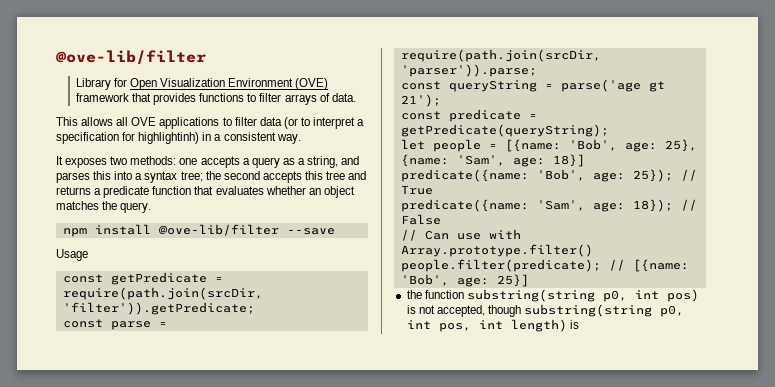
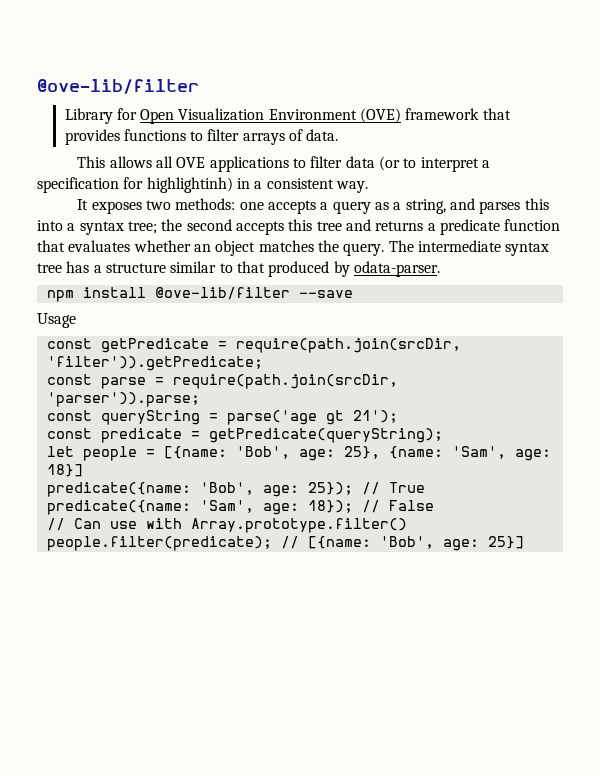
(152, 207) none -> [388,240,550,256] [37,261,440,277] The intermediate syntax tree has a structure similar to that produced by odata-parser.
[406,289,699,302] [406,304,685,317] [406,319,579,332] // the function substring(string p0, int pos) is not accepted, though substring(string p0, int pos, int length) is -> (524, 542) none

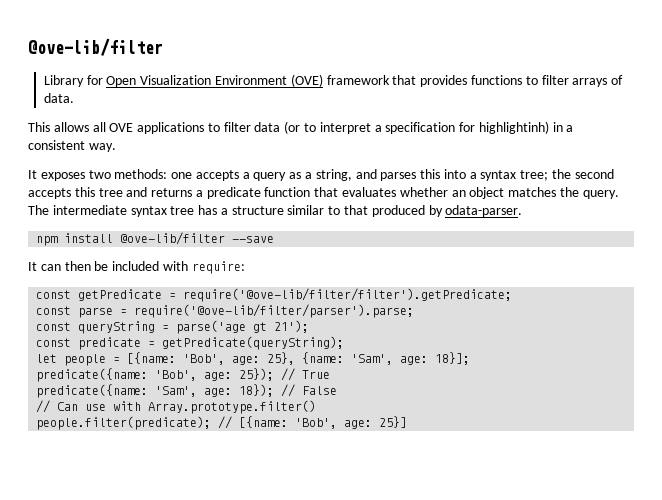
[37,313,76,328] Usage -> [28,261,245,274] It can then be included with require:
[235,338,461,353] [46,356,263,371] require(path.join(srcDir, 'filter')).getPredicate; -> [183,288,513,302] require('@ove-lib/filter/filter').getPredicate;
[172,374,398,389] [46,392,200,407] require(path.join(srcDir, 'parser')).parse; -> [134,304,415,318] require('@ove-lib/filter/parser').parse;
[46,464,83,477] 18}] -> [435,352,471,365] 18}];

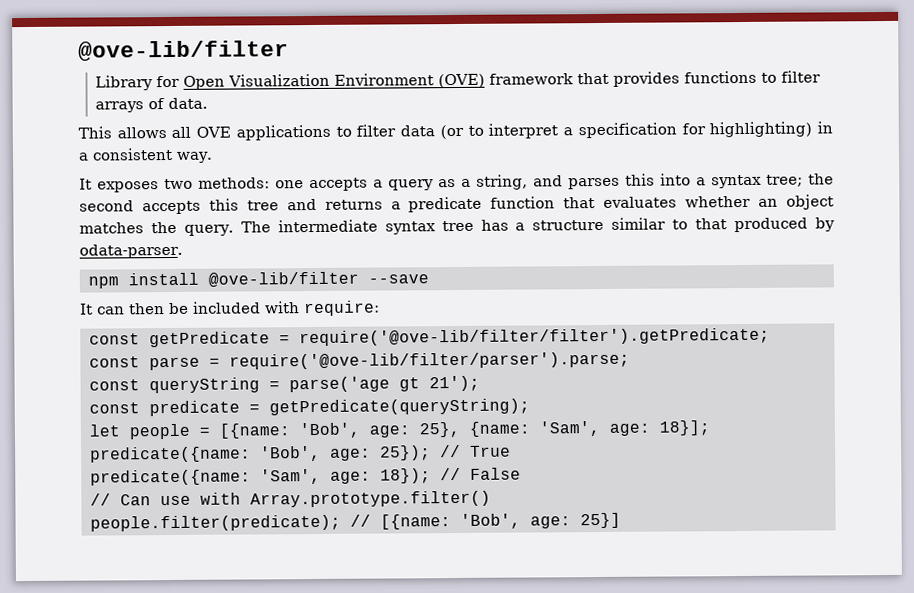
[478,121,549,134] highlightinh) -> [709,121,813,138] highlighting)

